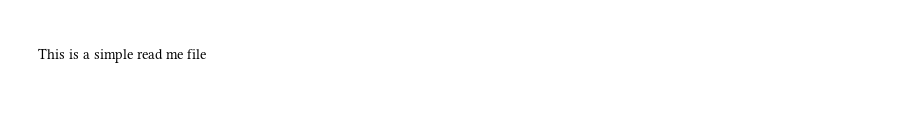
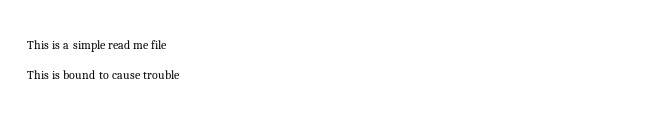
(206, 54) none -> [27,70,181,79] // This is bound to cause trouble

